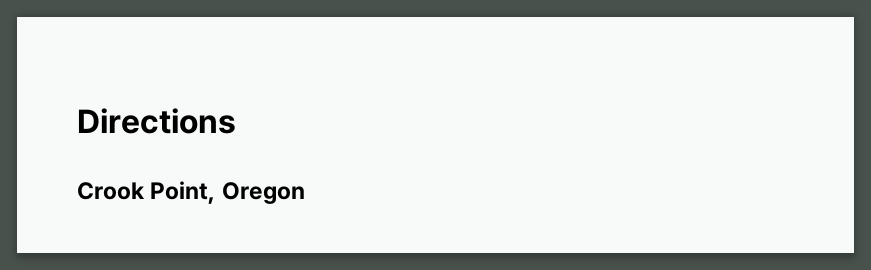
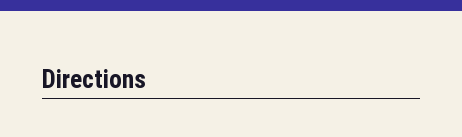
[77,181,305,204] // Crook Point, Oregon -> (146, 78) none

